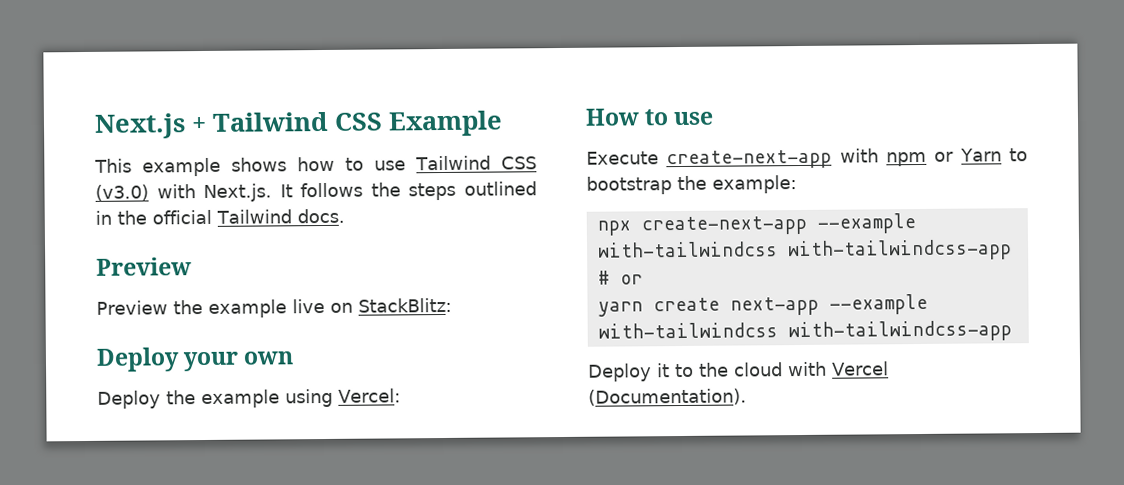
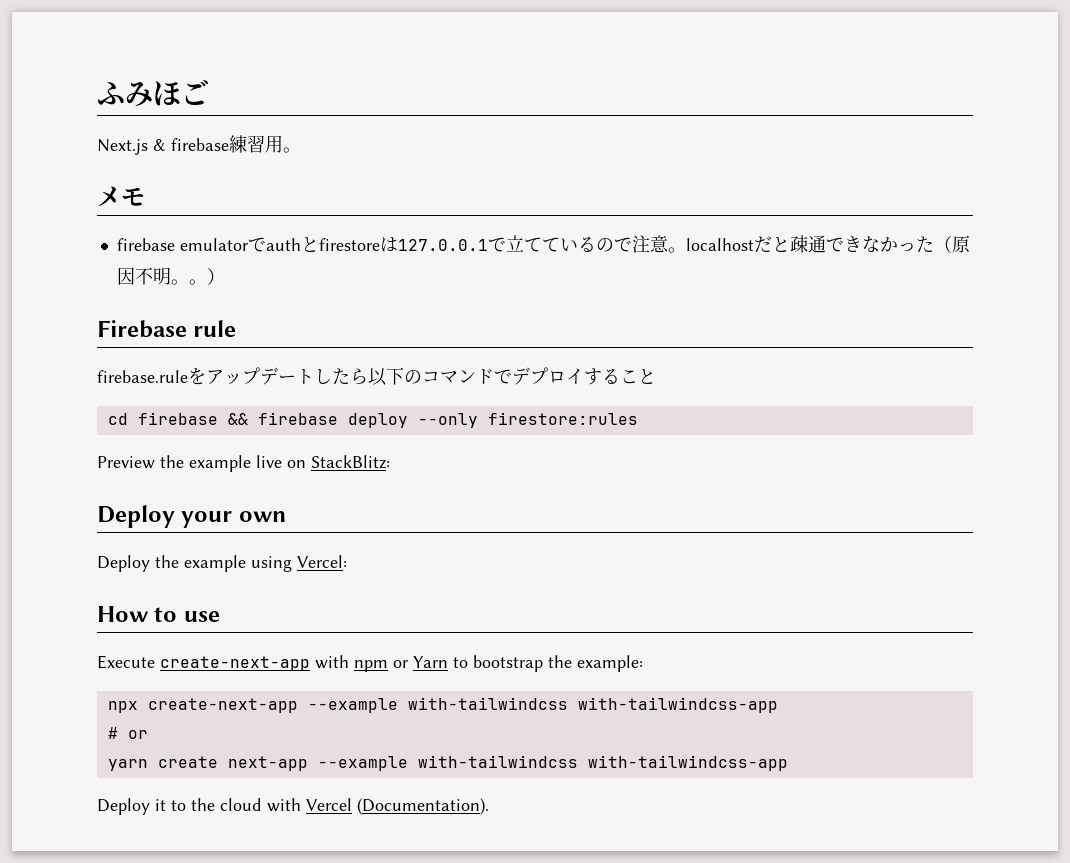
[94,110,503,139] [94,155,537,177] [95,181,537,203] [95,208,345,225] [96,257,192,276] Next.js + Tailwind CSS Example // This example shows how to use Tailwind CSS (v3.0) with Next.js. It follows the steps outlined in the official Tailwind docs. // Preview -> [97,79,209,107] [97,135,301,155] [97,186,145,207] [116,235,970,253] [116,267,225,285] [97,320,237,338] [97,367,656,386] [107,412,638,428] ふみほご // Next.js & firebase練習用。 // メモ // firebase emulatorでauthとfirestoreは127.0.0.1で立てているので注意。localhostだと疎通できなかった（原因不明。。） // Firebase rule // firebase.ruleをアップデートしたら以下のコマンドでデプロイすること // cd firebase && firebase deploy --only firestore:rules

